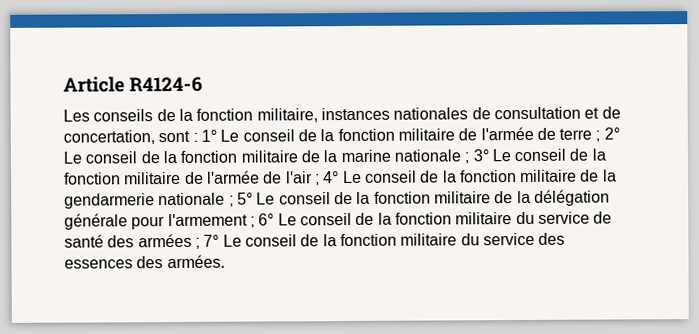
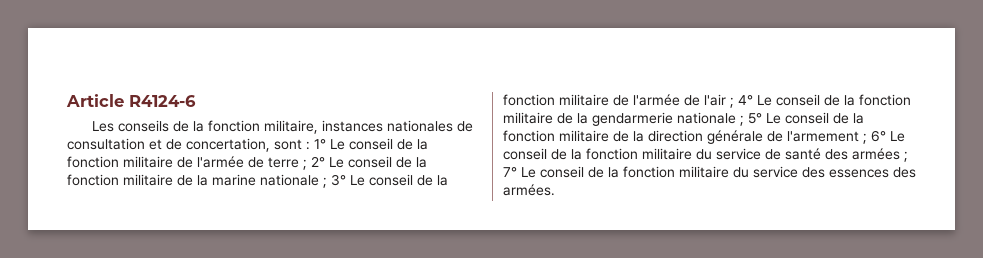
[533,189,610,206] [64,213,166,230] délégation générale pour -> [648,130,783,144] direction générale de

